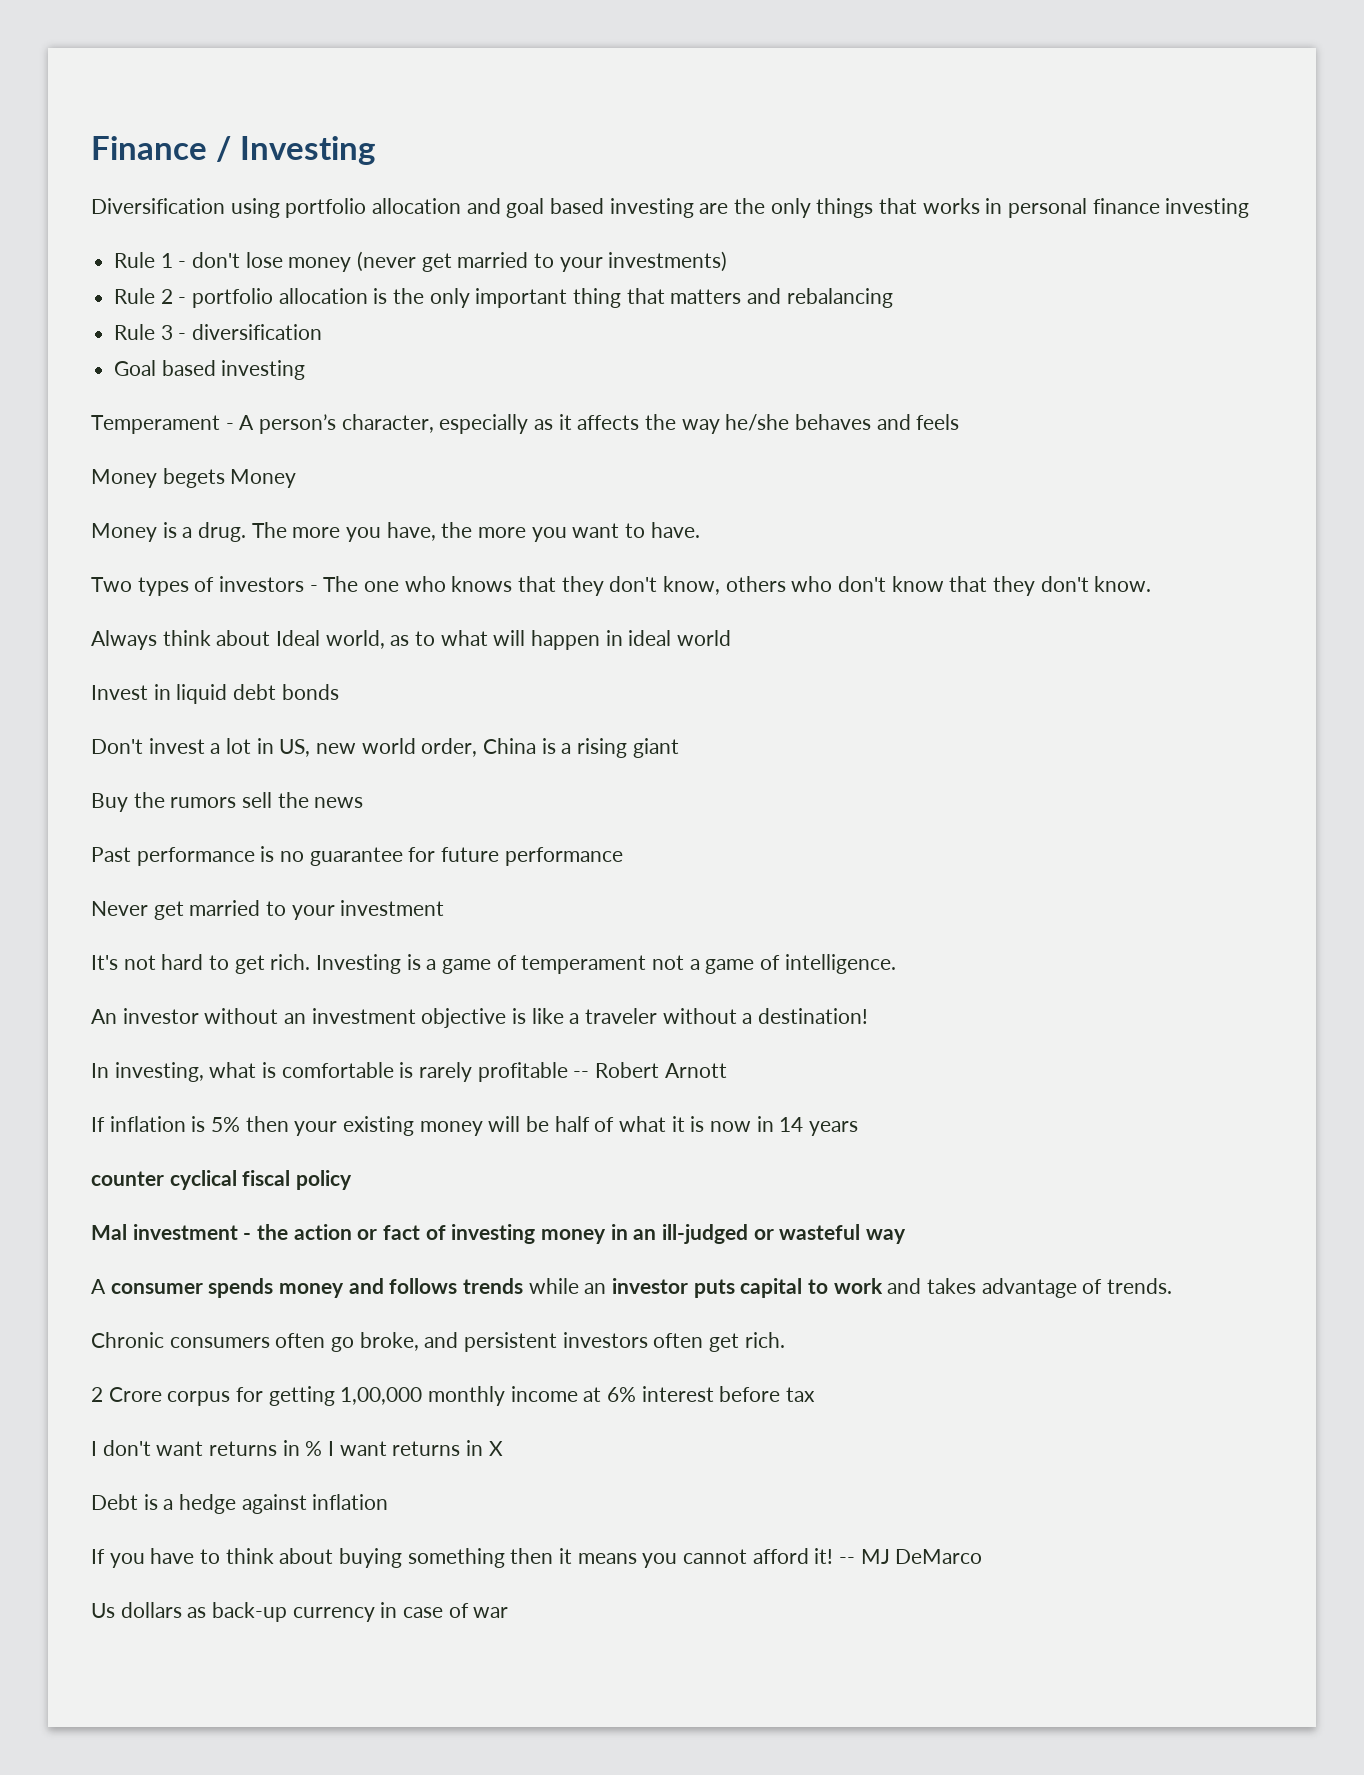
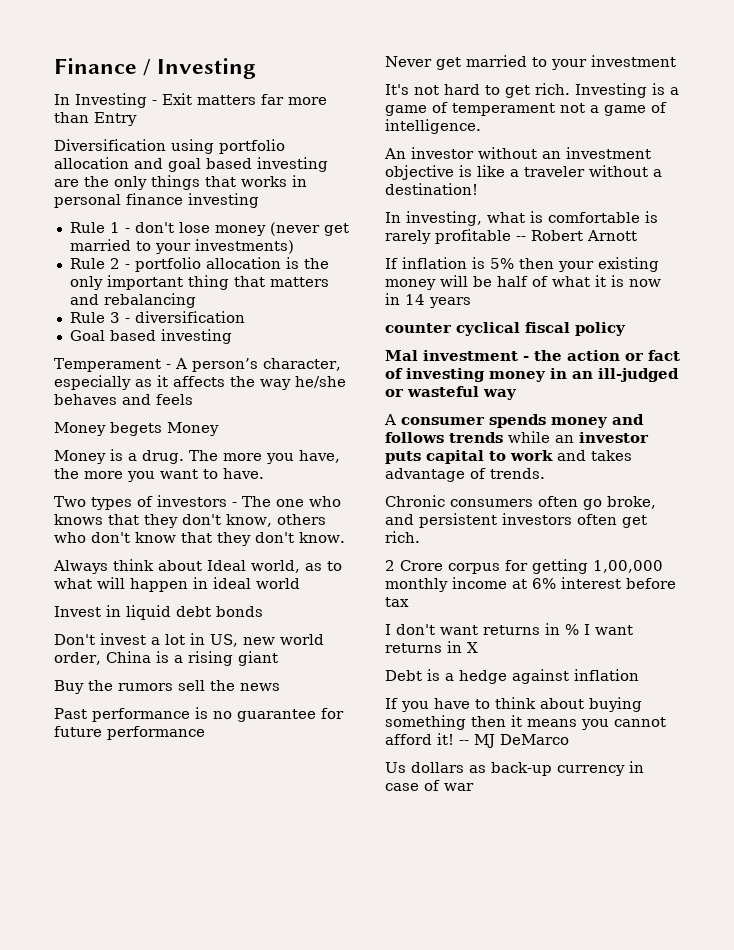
(375, 150) none -> [54,93,327,108] [54,112,137,126] // In Investing - Exit matters far more than Entry

